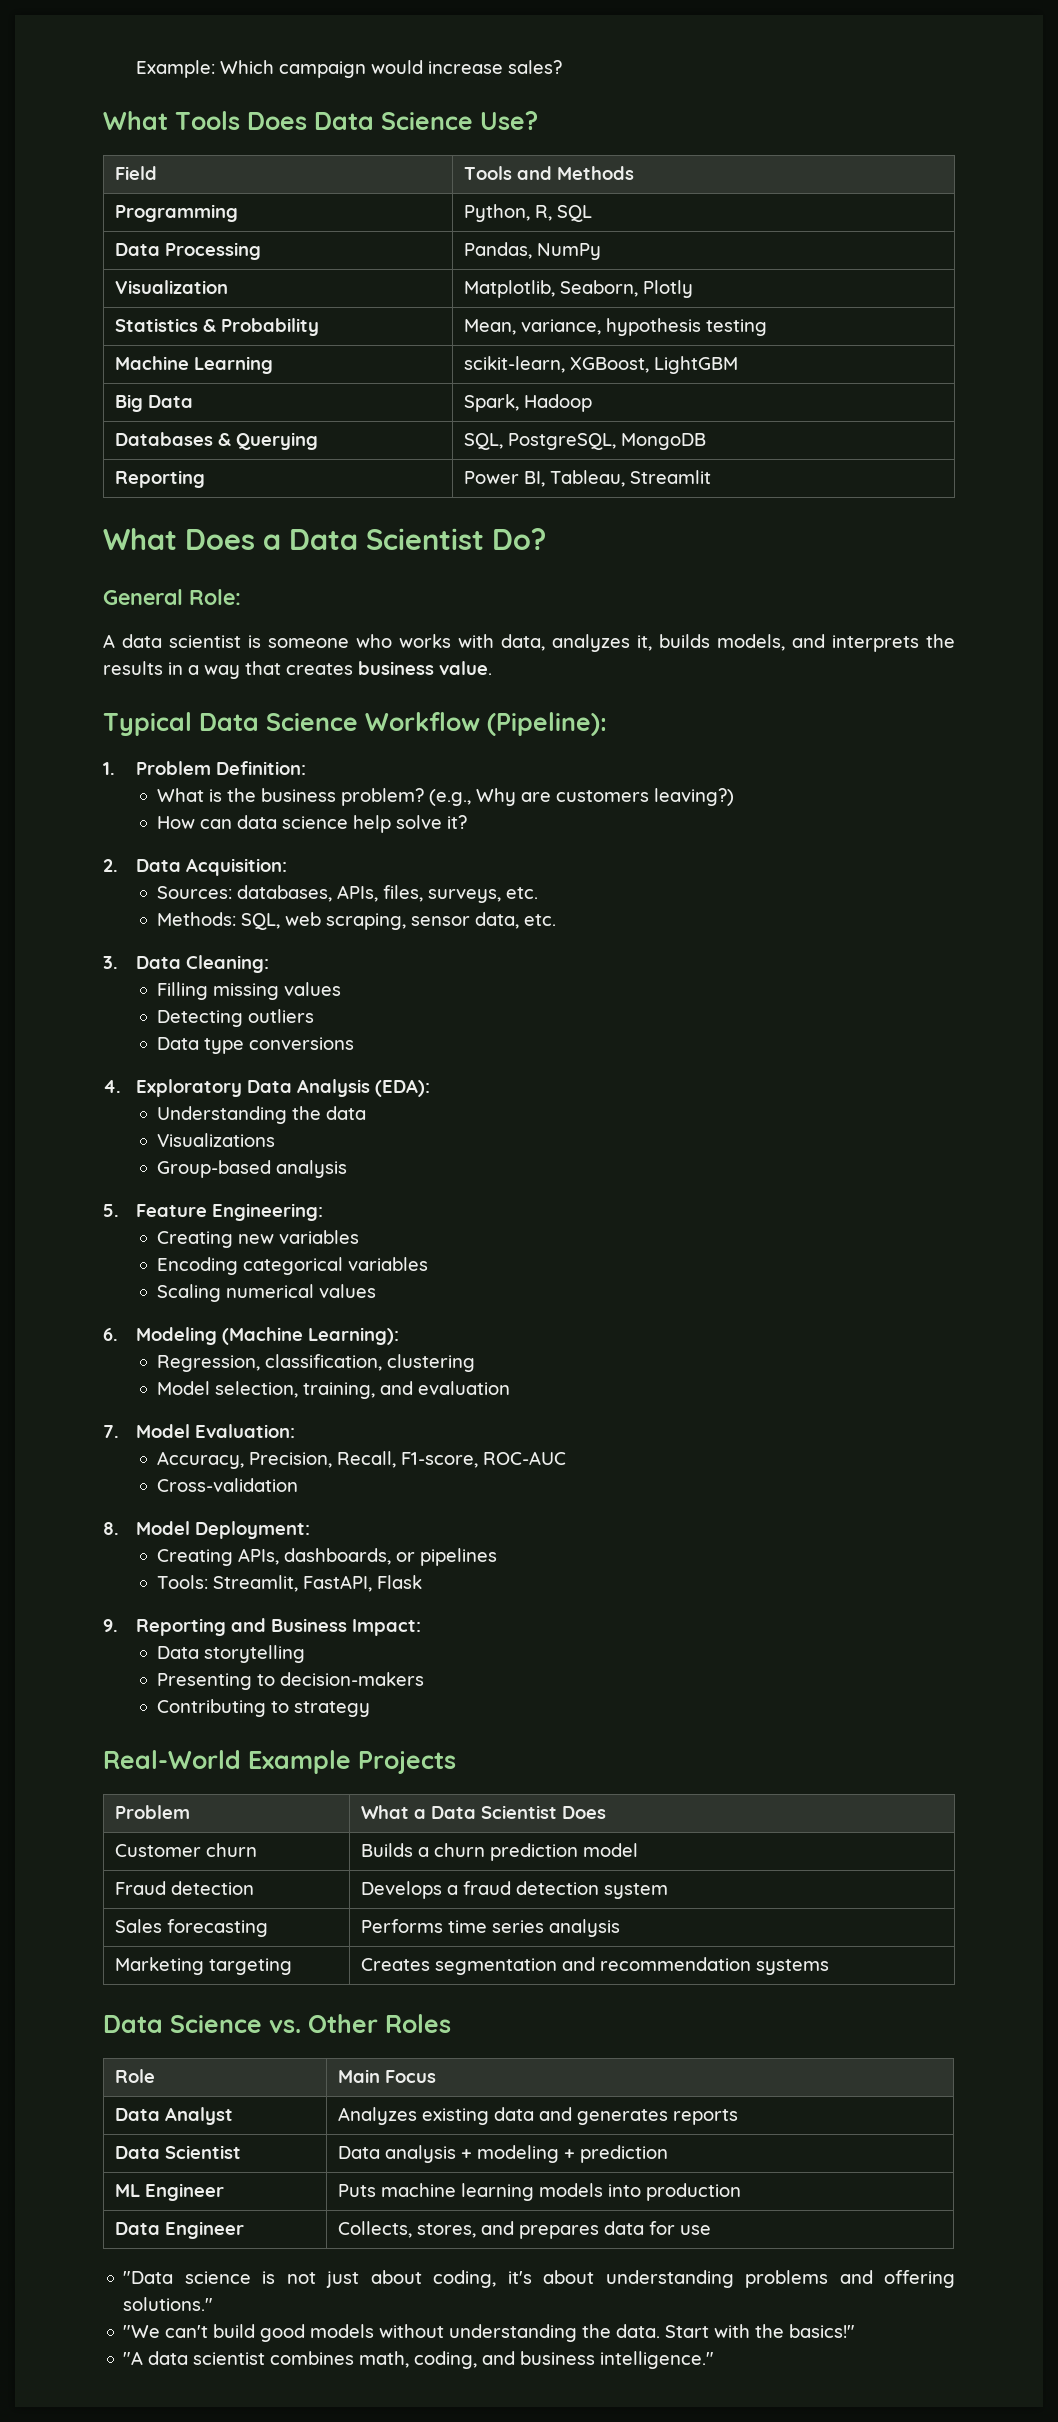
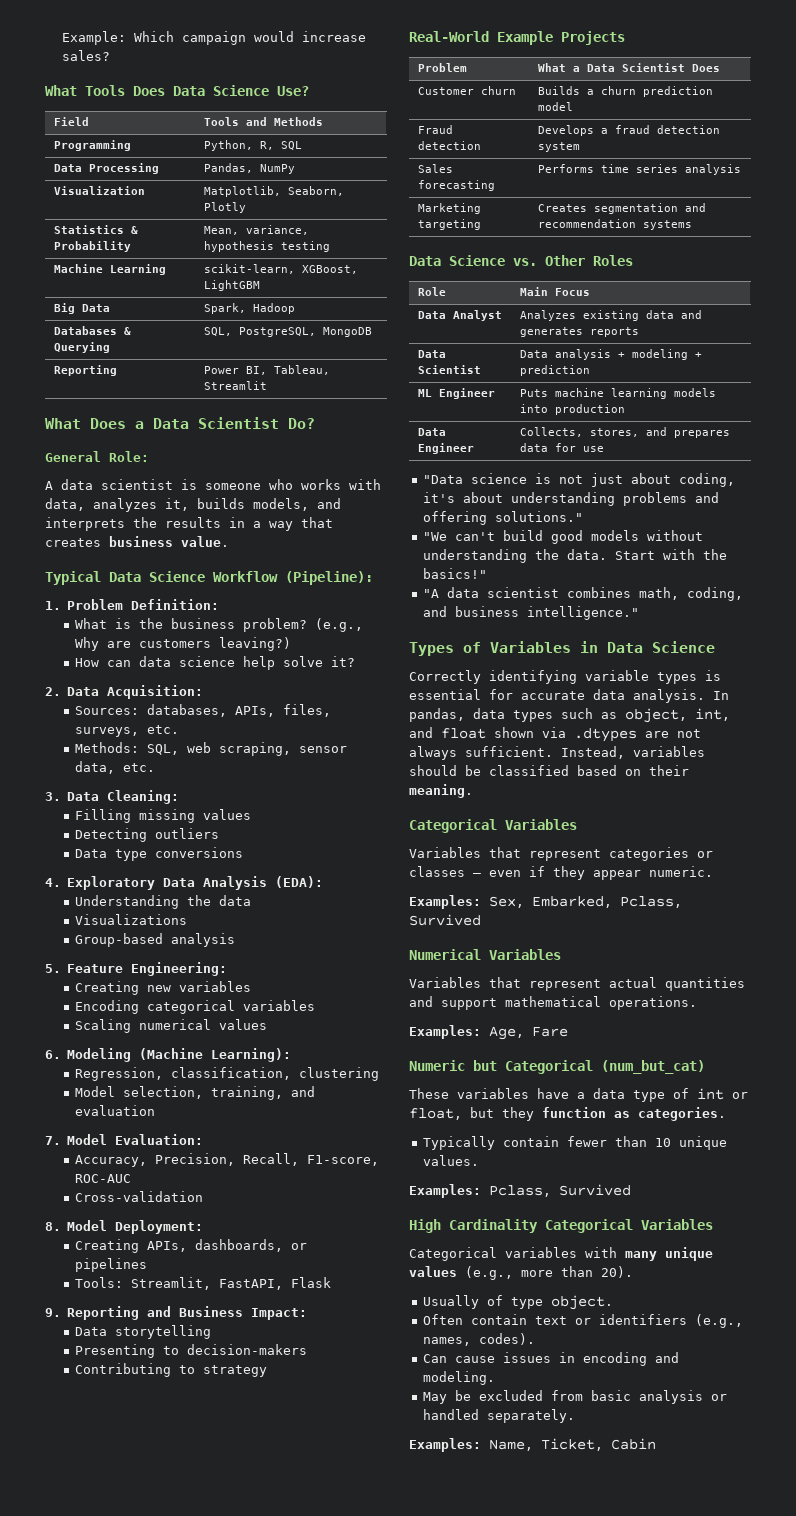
(715, 2360) none -> [409,641,715,656] [409,670,721,684] [409,689,729,703] [409,708,730,723] [409,727,701,742] [409,746,705,760] [409,765,689,776] [409,784,473,798] [409,819,577,833] [409,847,713,861] [409,866,713,880] [409,895,682,909] [409,914,481,926] [409,949,561,960] [409,977,745,991] [409,996,697,1010] [409,1025,568,1040] [409,1060,705,1074] [409,1088,748,1102] [409,1107,726,1121] [422,1136,727,1150] [422,1155,479,1166] [409,1184,631,1198] [409,1219,713,1233] [409,1247,713,1261] [409,1266,633,1280] [422,1295,613,1310] [422,1314,743,1328] [422,1333,535,1346] [422,1352,679,1366] [422,1371,495,1385] [422,1390,727,1404] [422,1409,575,1423] [409,1438,656,1452] // Types of Variables in Data Science // Correctly identifying variable types is essential for accurate data analysis. In pandas, data types such as object, int, and float shown via .dtypes are not always sufficient. Instead, variables should be classified based on their meaning. // Categorical Variables // Variables that represent categories or classes — even if they appear numeric. // Examples: Sex, Embarked, Pclass, Survived // Numerical Variables // Variables that represent actual quantities and support mathematical operations. // Examples: Age, Fare // Numeric but Categorical (num_but_cat) // These variables have a data type of int or float, but they function as categories. // Typically contain fewer than 10 unique values. // Examples: Pclass, Survived // High Cardinality Categorical Variables // Categorical variables with many unique values (e.g., more than 20). // Usually of type object. // Often contain text or identifiers (e.g., names, codes). // Can cause issues in encoding and modeling. // May be excluded from basic analysis or handled separately. // Examples: Name, Ticket, Cabin

